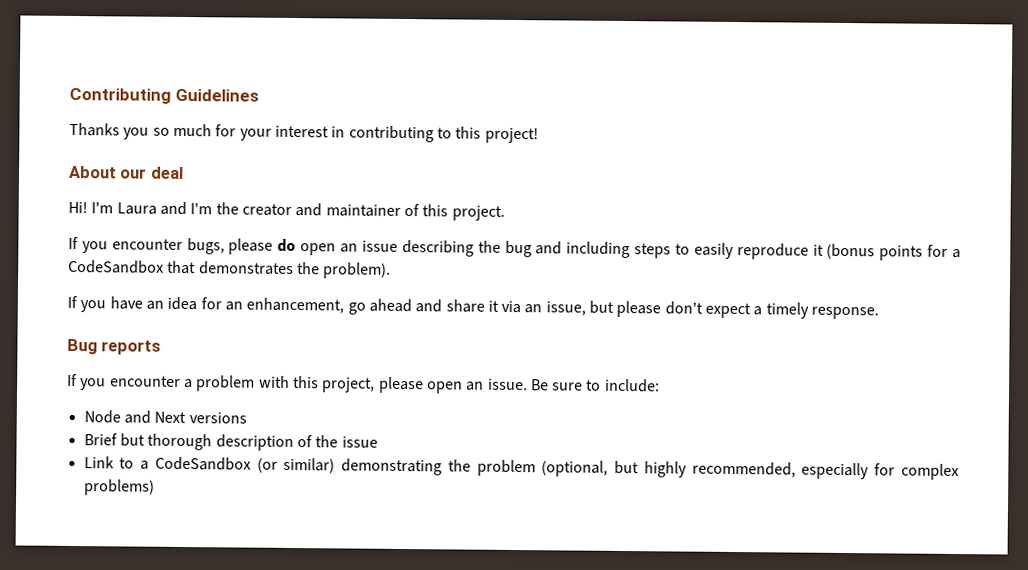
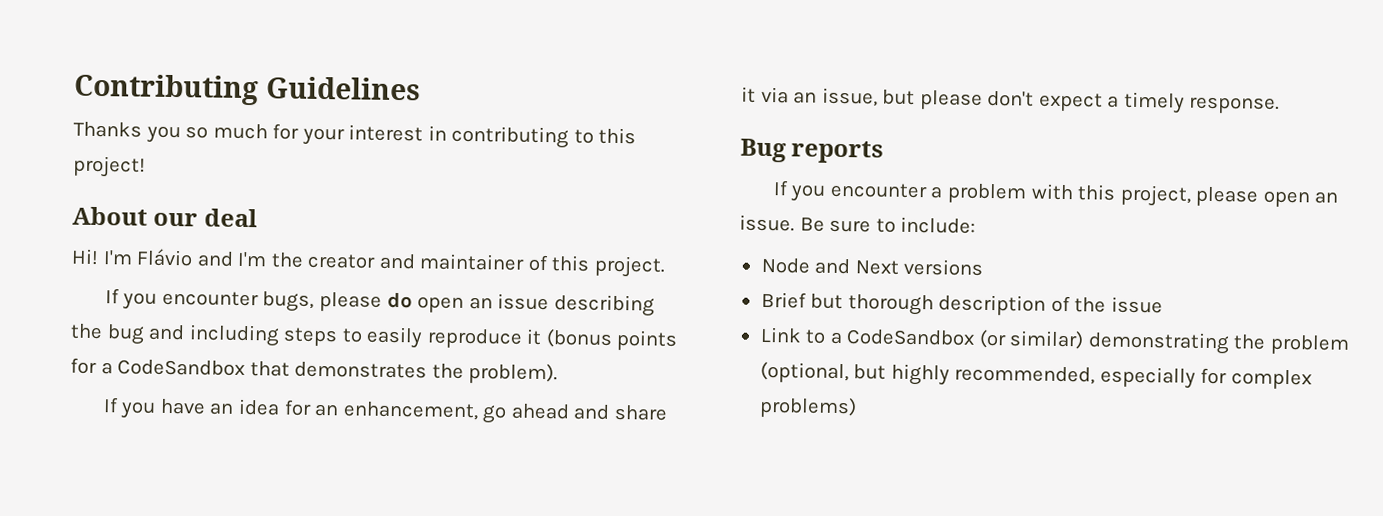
[116,202,157,215] Laura -> [136,248,194,267] Flávio

